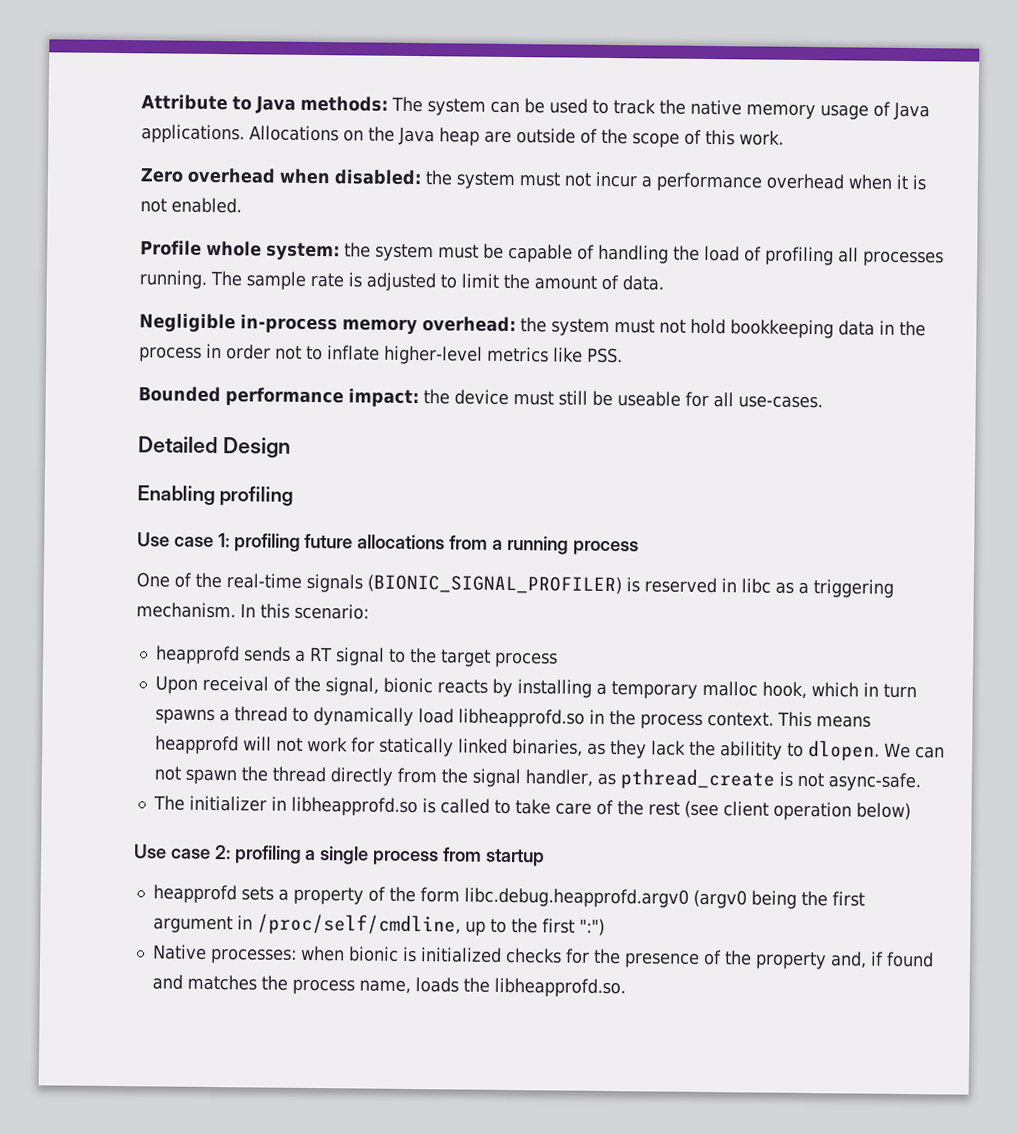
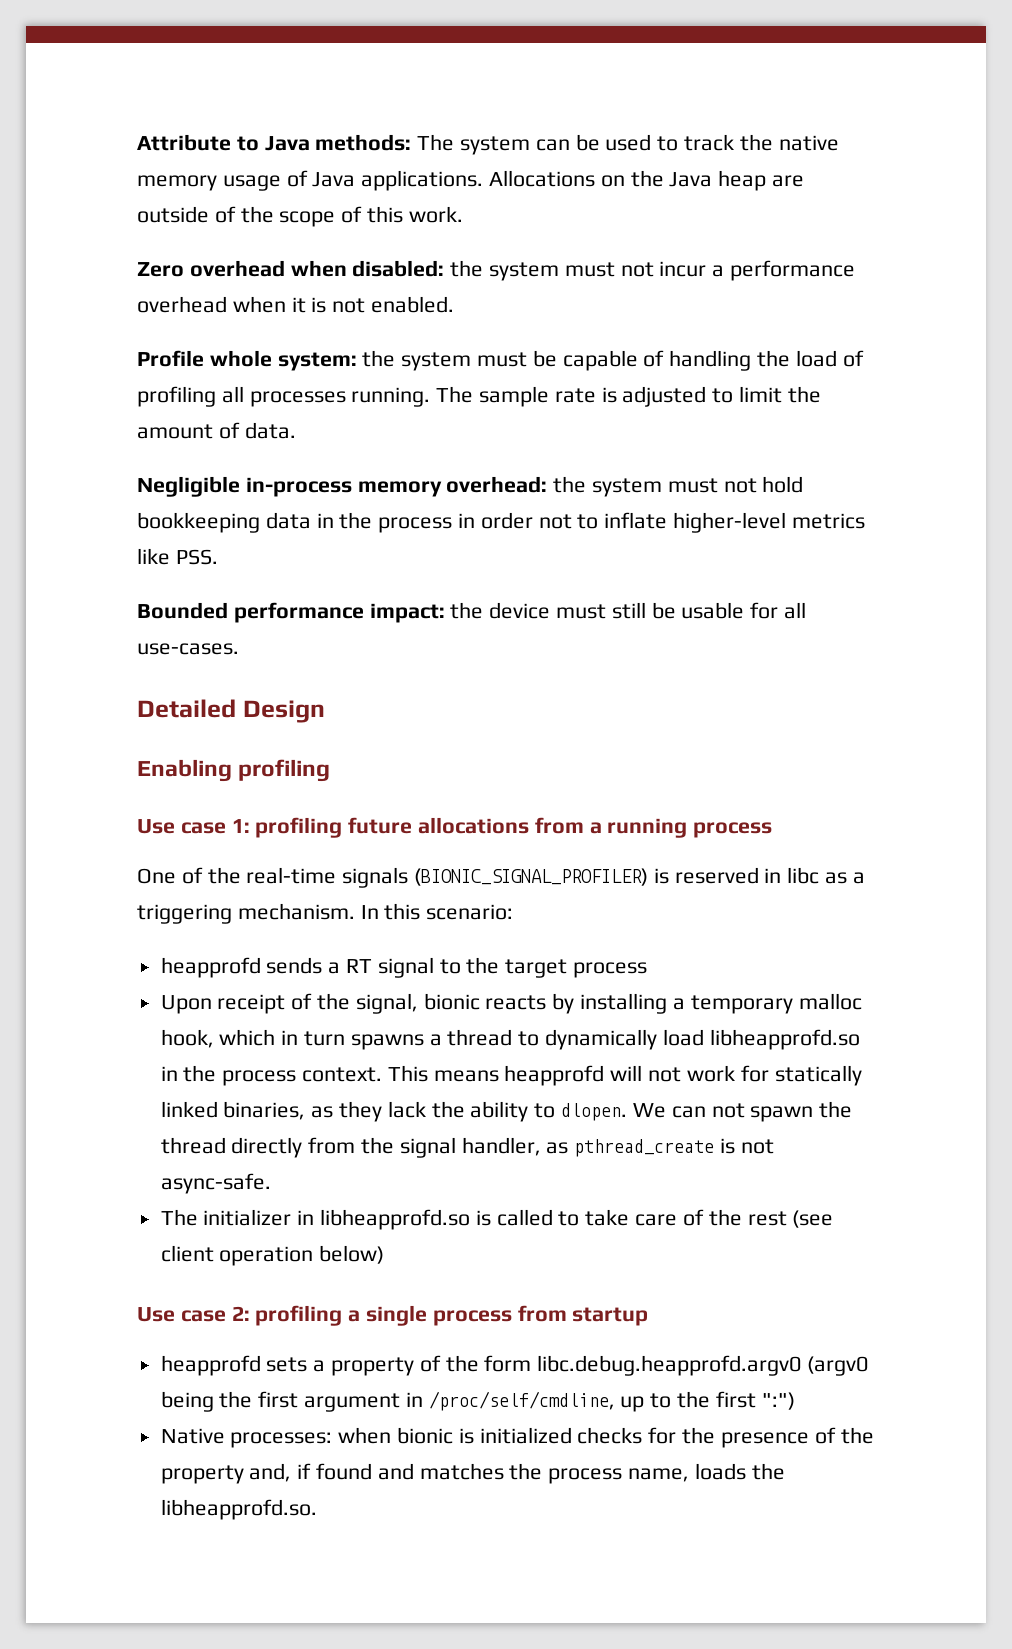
[617,391,681,407] useable -> [681,602,745,619] usable
[201,675,269,692] receival -> [217,994,286,1014] receipt
[719,741,783,760] abilitity -> [470,1101,529,1122] ability

